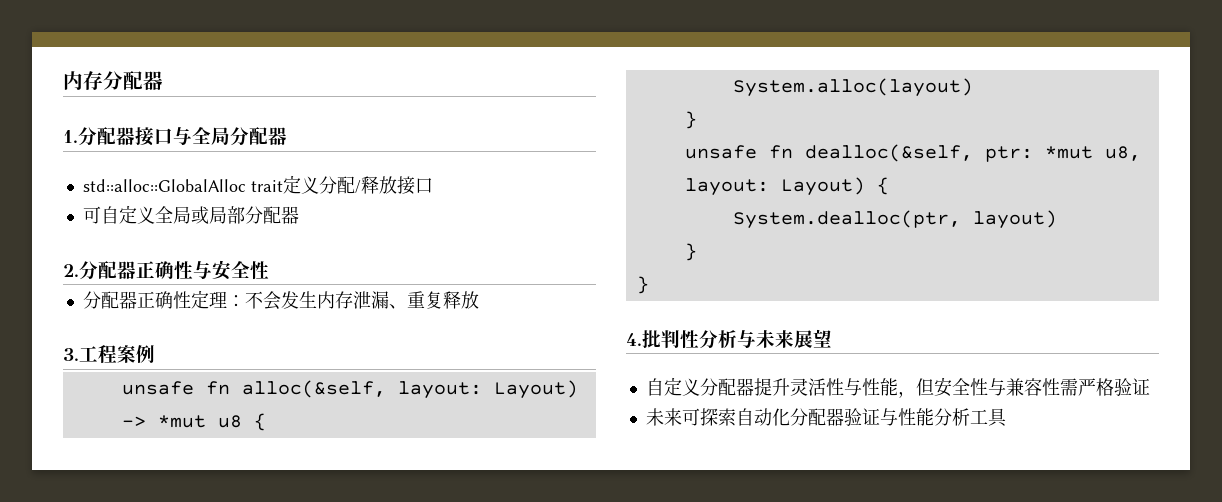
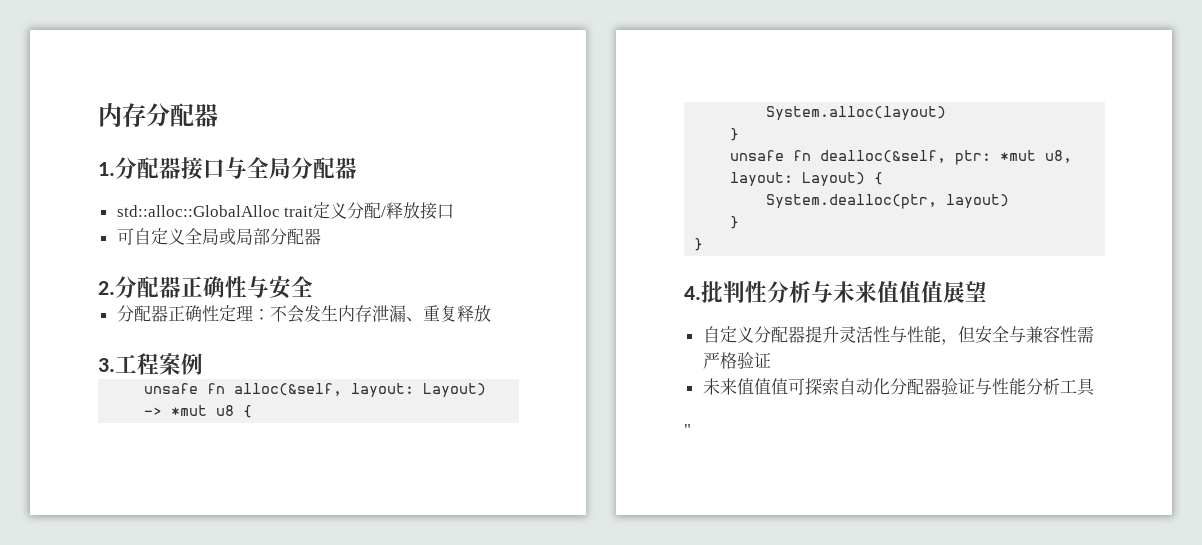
[250,261,269,280] 性 -> (313, 286) none
(794, 339) none -> [877,281,943,303] 值值值
[969,378,988,396] 性 -> (1009, 334) none
(682, 417) none -> [736,378,788,395] 值值值
(1007, 417) none -> [684,424,691,435] // "

